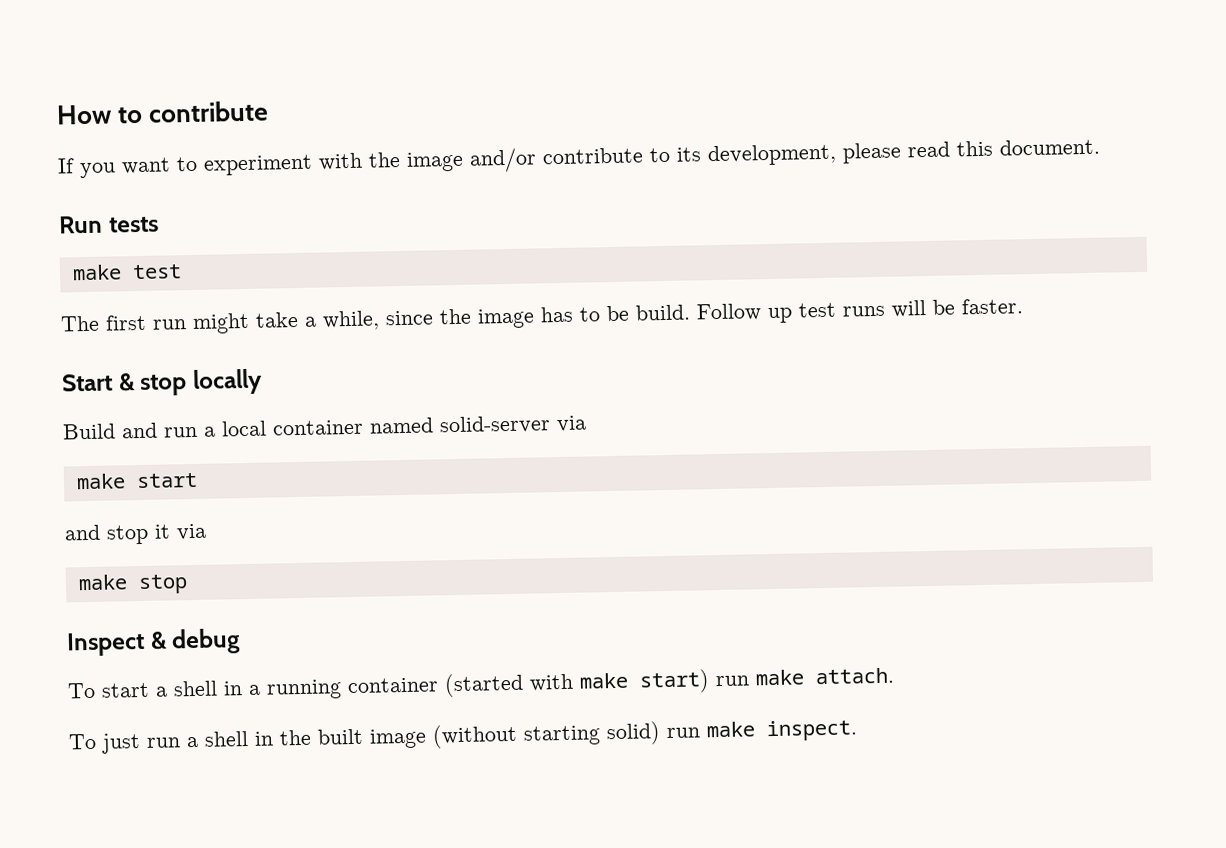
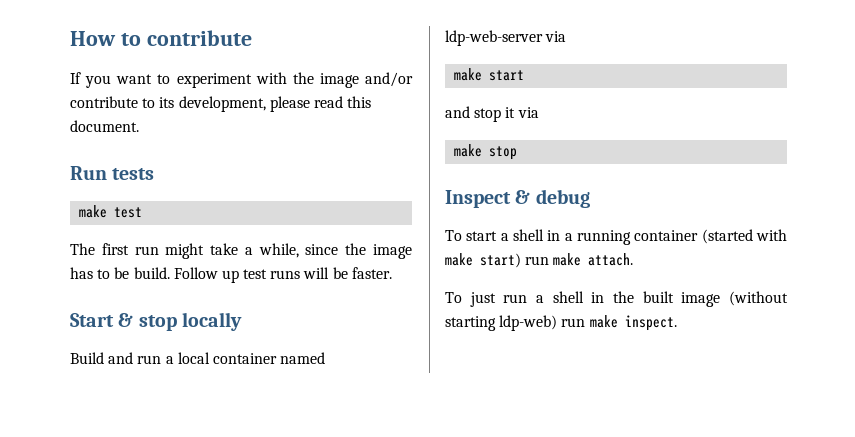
[439,415,551,435] solid-server -> [445,30,543,46] ldp-web-server
[606,721,661,746] solid) -> [499,315,558,331] ldp-web)

